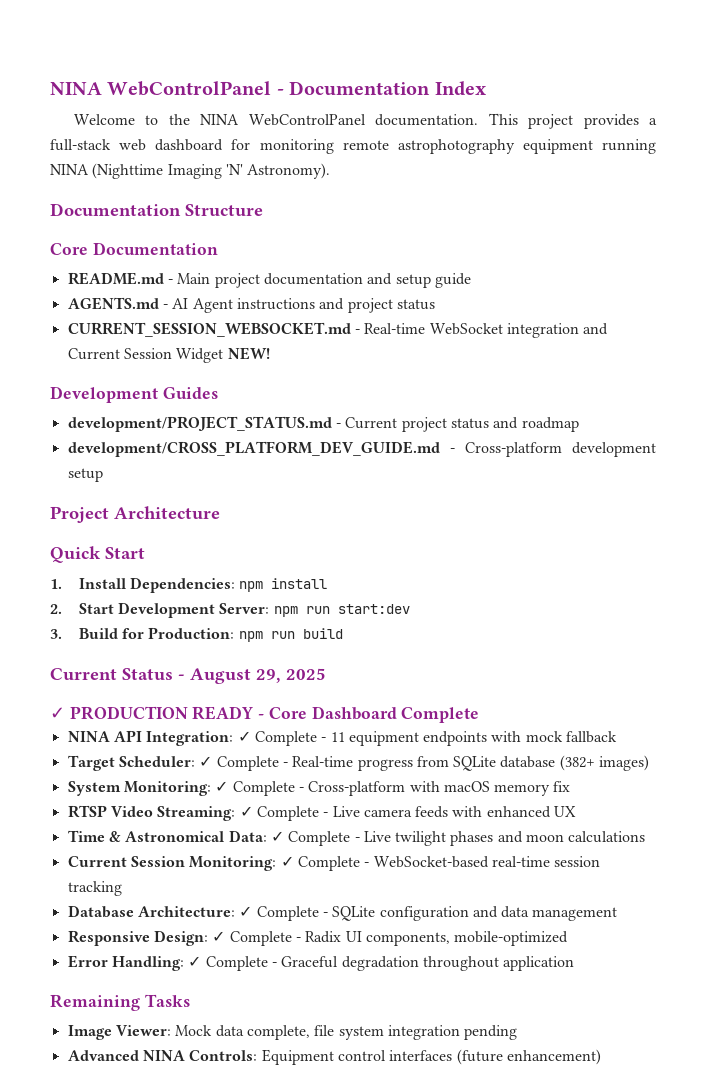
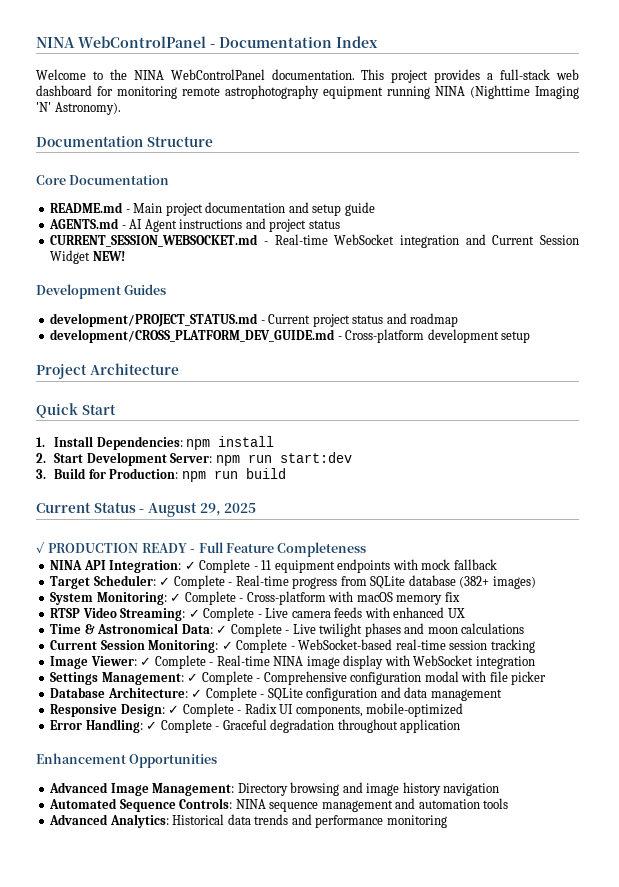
[268,706,480,723] Core Dashboard Complete -> [198,542,367,557] Full Feature Completeness
(122, 888) none -> [50,655,535,669] [50,671,547,685] // Image Viewer: ✓ Complete - Real-time NINA image display with WebSocket integration // Settings Management: ✓ Complete - Comprehensive configuration modal with file picker
[50,994,190,1011] [67,1025,518,1040] [67,1049,601,1065] Remaining Tasks // Image Viewer: Mock data complete, file system integration pending // Advanced NINA Controls: Equipment control interfaces (future enhancement) -> [36,753,218,768] [49,782,500,796] [49,798,509,812] [49,814,447,828] Enhancement Opportunities // Advanced Image Management: Directory browsing and image history navigation // Automated Sequence Controls: NINA sequence management and automation tools // Advanced Analytics: Historical data trends and performance monitoring

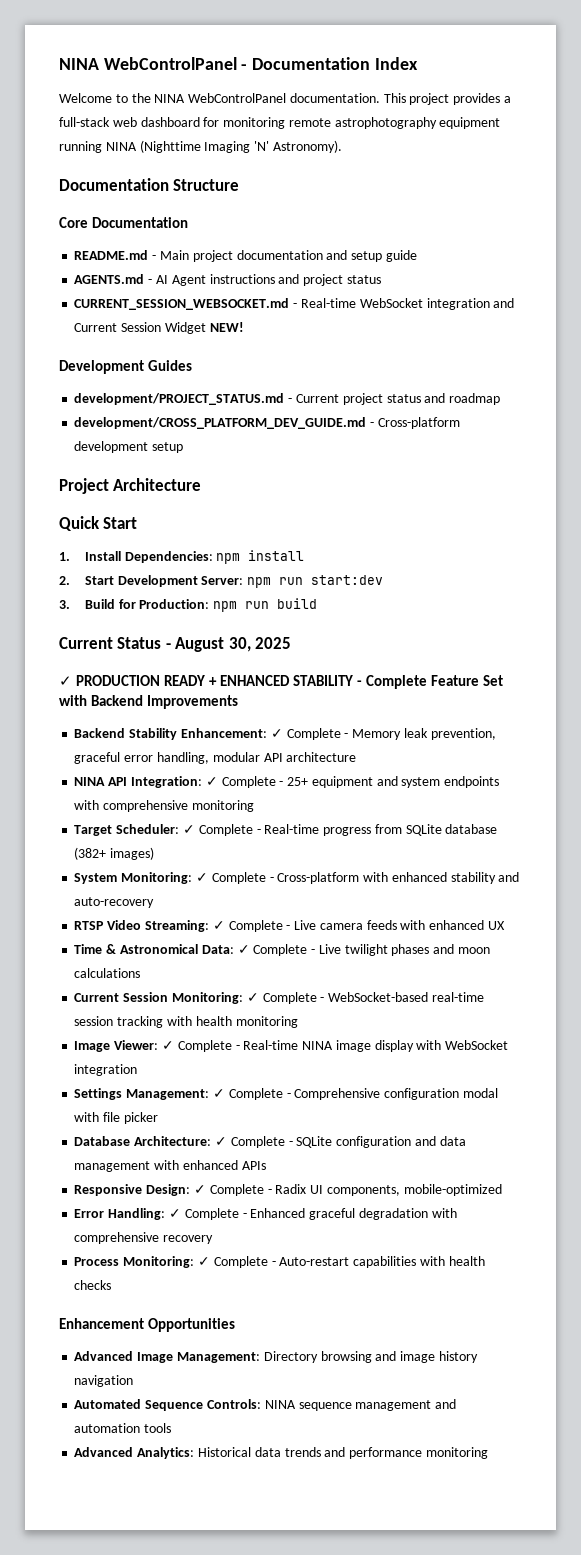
[199,503,221,516] 29, -> [228,637,251,652] 30,
[190,542,367,557] - Full Feature Completeness -> [209,675,504,689] [59,695,239,709] [74,728,496,740] [74,752,357,764] + ENHANCED STABILITY - Complete Feature Set with Backend Improvements // Backend Stability Enhancement: ✓ Complete - Memory leak prevention, graceful error handling, modular API architecture
[261,559,497,573] 11 equipment endpoints with mock fallback -> [287,776,500,788] [74,800,254,812] 25+ equipment and system endpoints with comprehensive monitoring
[356,592,460,605] macOS memory fix -> [391,872,520,884] [74,897,155,908] enhanced stability and auto-recovery
(535, 646) none -> [166,1016,298,1028] with health monitoring
(502, 695) none -> [154,1160,266,1170] with enhanced APIs
[222,719,461,733] Graceful degradation throughout application -> [250,1208,457,1220] [74,1232,214,1244] [74,1256,485,1268] [74,1280,112,1290] Enhanced graceful degradation with comprehensive recovery // Process Monitoring: ✓ Complete - Auto-restart capabilities with health checks

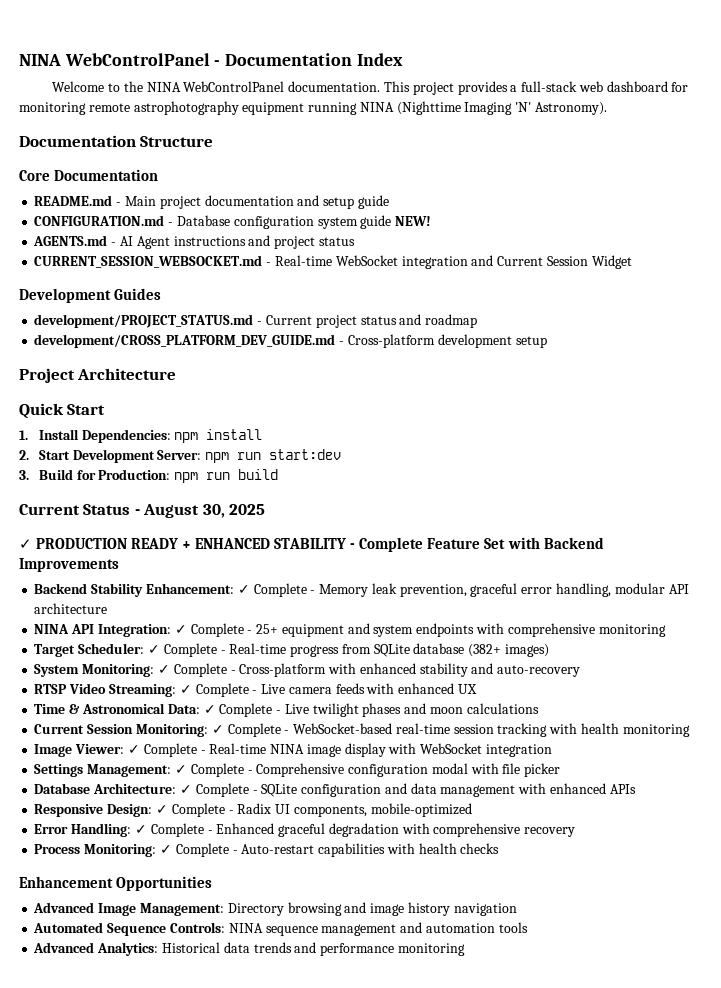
(417, 256) none -> [34,215,432,229] // CONFIGURATION.md - Database configuration system guide NEW!
[209,322,244,332] NEW! -> (632, 262) none

